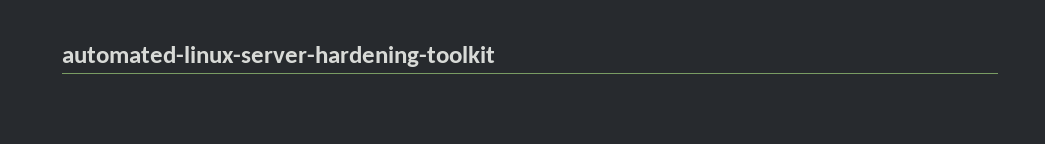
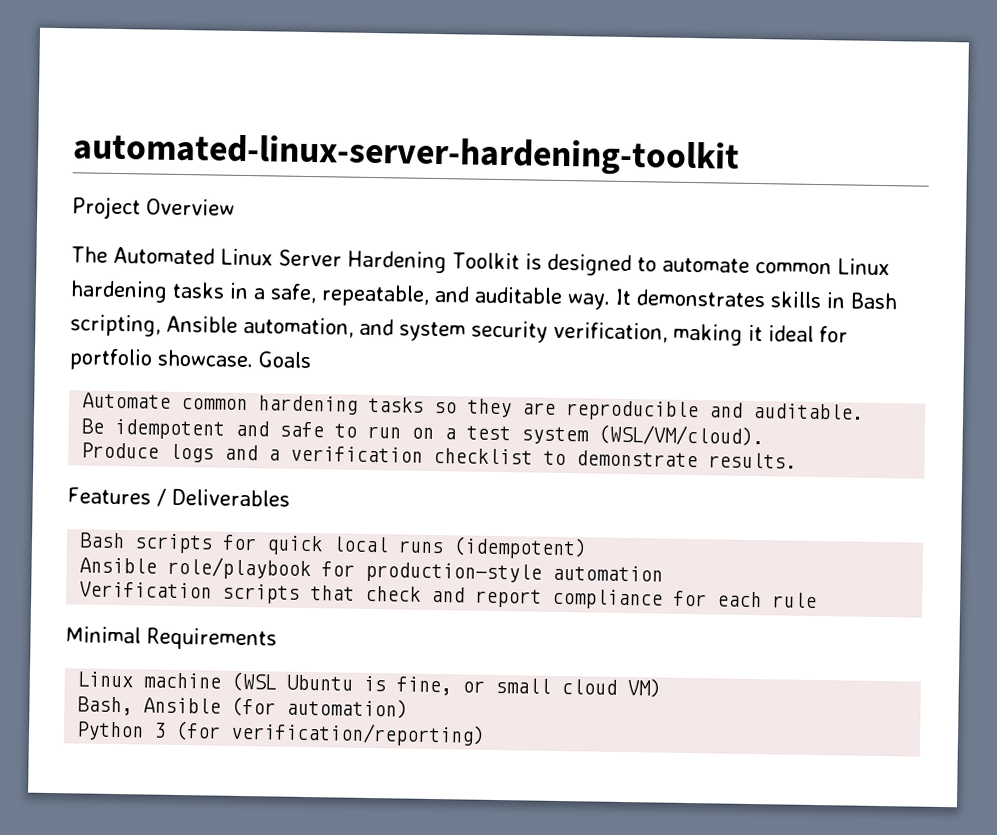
(495, 56) none -> [72,196,235,220] [71,246,890,277] [70,280,898,310] [70,314,848,346] [69,348,312,371] [82,392,865,422] [81,418,765,447] [81,442,798,469] [67,487,290,507] [79,532,588,560] [79,556,664,584] [79,581,818,610] [65,626,277,651] [77,671,662,698] [77,696,409,719] [76,720,486,747] // Project Overview // The Automated Linux Server Hardening Toolkit is designed to automate common Linux hardening tasks in a safe, repeatable, and auditable way. It demonstrates skills in Bash scripting, Ansible automation, and system security verification, making it ideal for portfolio showcase. Goals // Automate common hardening tasks so they are reproducible and auditable. // Be idempotent and safe to run on a test system (WSL/VM/cloud). // Produce logs and a verification checklist to demonstrate results. // Features / Deliverables // Bash scripts for quick local runs (idempotent) // Ansible role/playbook for production-style automation // Verification scripts that check and report compliance for each rule // Minimal Requirements // Linux machine (WSL Ubuntu is fine, or small cloud VM) // Bash, Ansible (for automation) // Python 3 (for verification/reporting)

